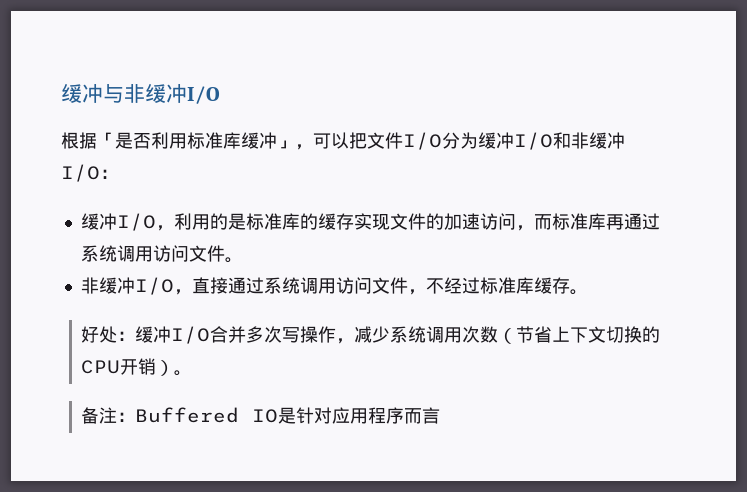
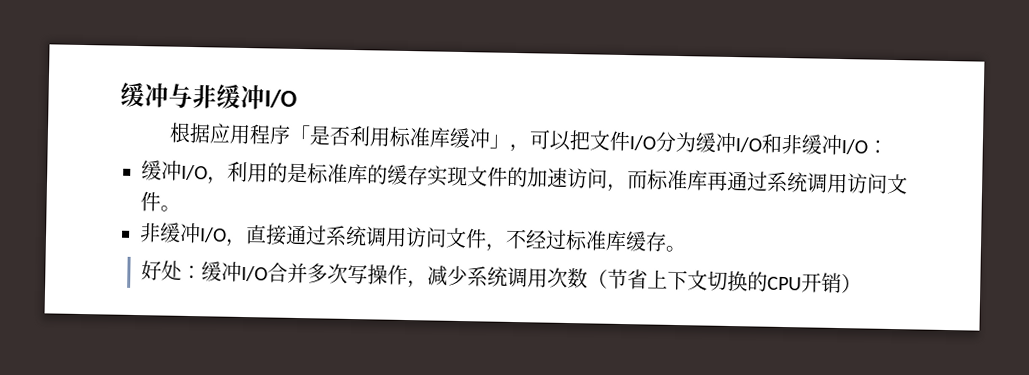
(97, 140) none -> [209,123,292,145] 应用程序
[174,370,193,376] [81,407,441,424] 。 // 备注：Buffered IO是针对应用程序而言 -> (863, 284) none

